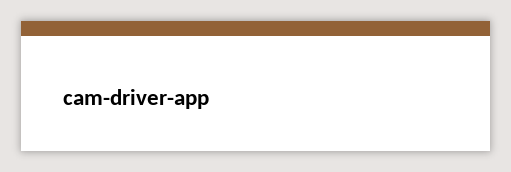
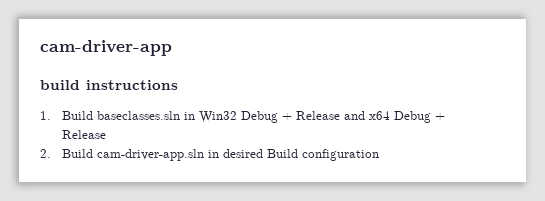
(209, 99) none -> [40,80,178,90] [40,111,445,123] [61,130,106,139] [40,149,379,161] // build instructions // 1. Build baseclasses.sln in Win32 Debug + Release and x64 Debug + Release // 2. Build cam-driver-app.sln in desired Build configuration

